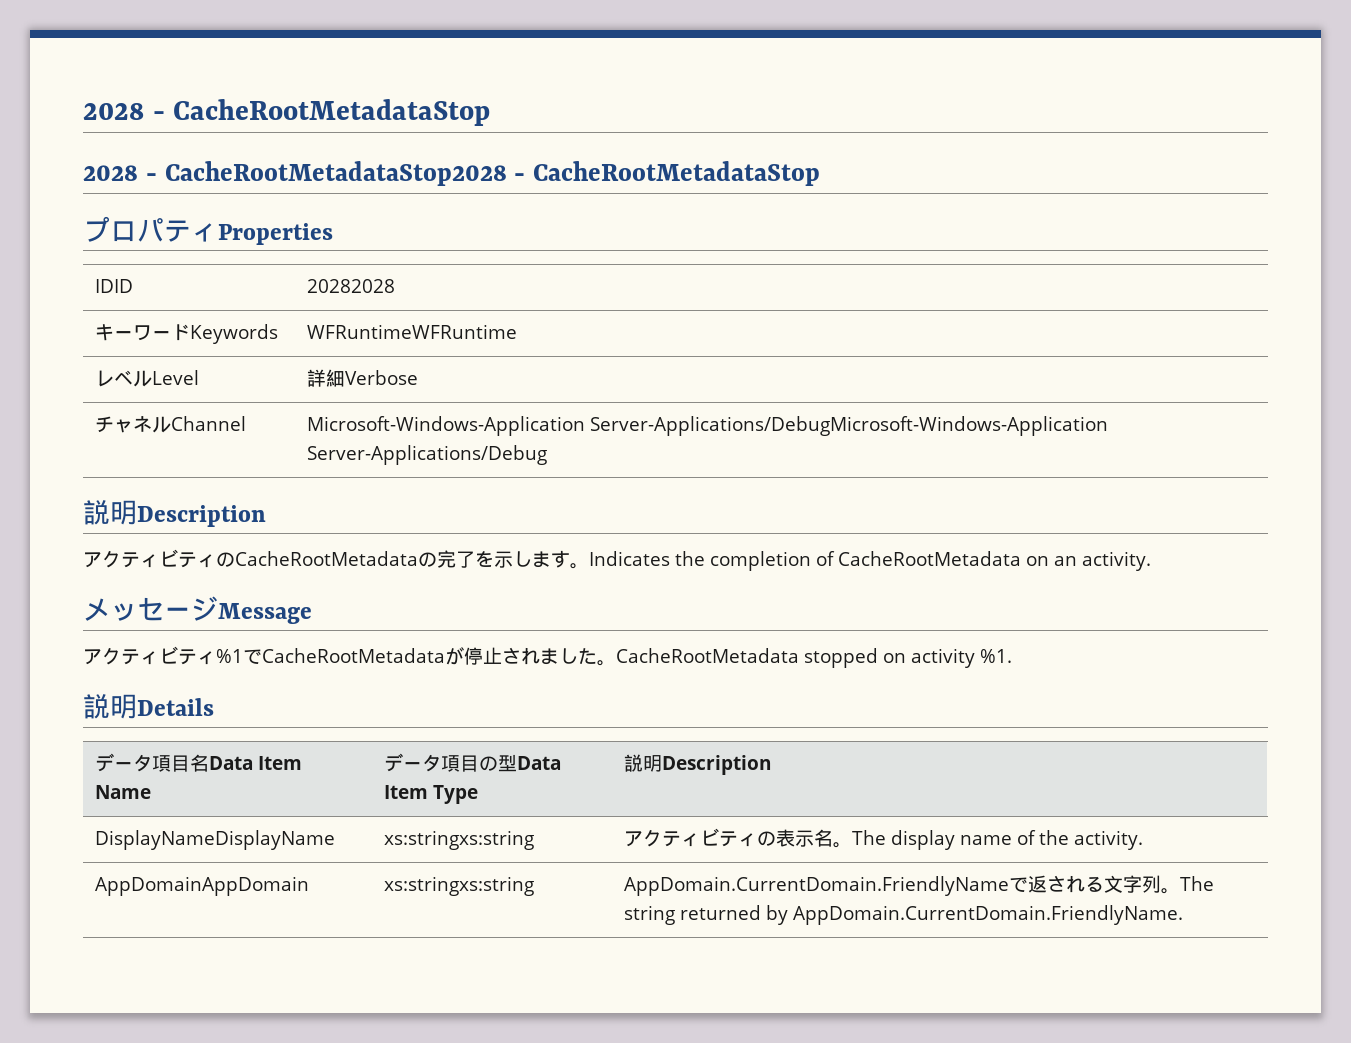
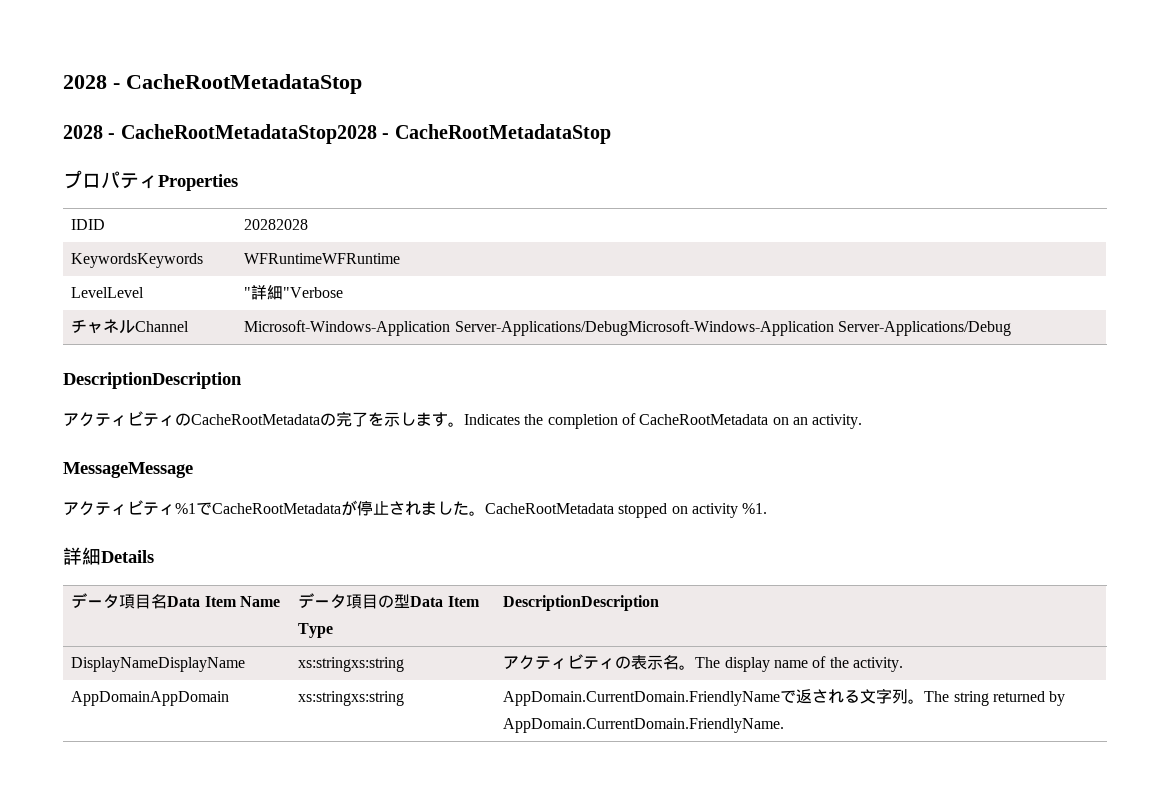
[94,324,278,344] [306,324,517,339] [94,370,199,387] [306,369,418,387] キーワードKeywords | WFRuntimeWFRuntime // レベルLevel | 詳細Verbose -> [71,253,204,268] [244,253,401,264] [71,287,145,298] [244,285,344,300] KeywordsKeywords | WFRuntimeWFRuntime // LevelLevel | "詳細"Verbose
[83,500,266,527] 説明Description -> [63,372,242,389] DescriptionDescription
[83,596,312,624] メッセージMessage -> [63,462,193,478] MessageMessage
[83,694,137,719] 説明 -> [63,547,101,565] 詳細
[623,754,771,775] 説明Description -> [503,595,660,611] DescriptionDescription

